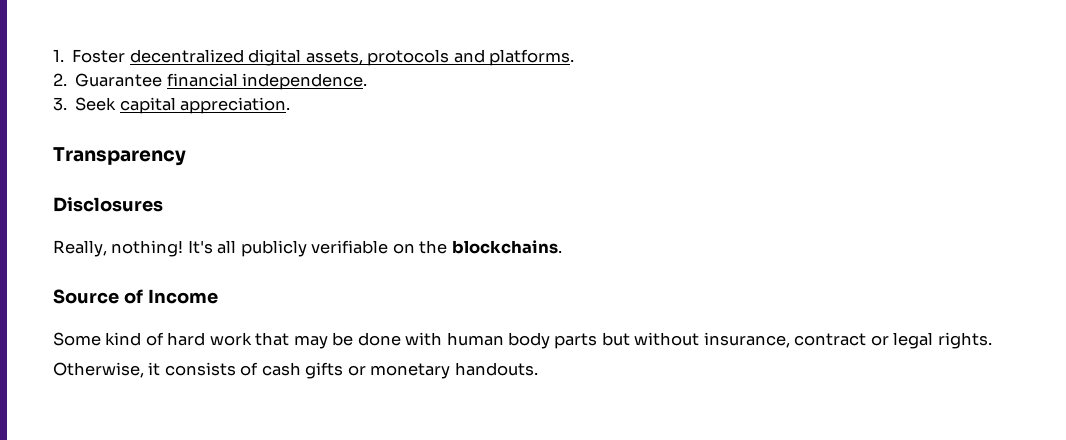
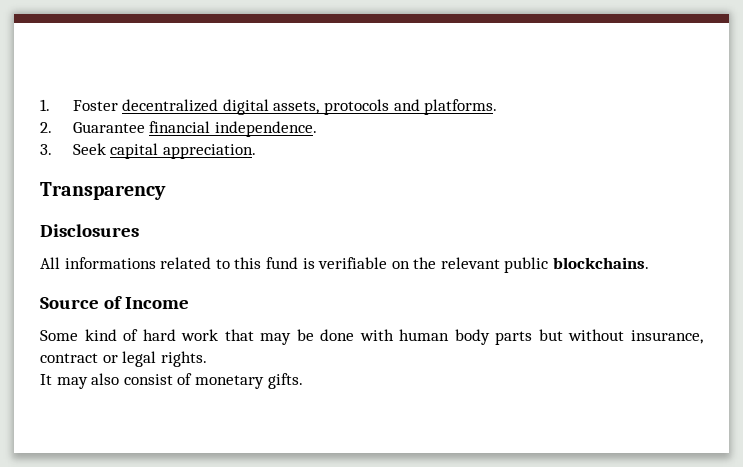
[53,240,307,257] Really, nothing! It's all publicly -> [40,257,315,269] All informations related to this fund is
(448, 247) none -> [440,257,549,273] relevant public
[53,362,538,379] Otherwise, it consists of cash gifts or monetary handouts. -> [40,373,303,389] It may also consist of monetary gifts.

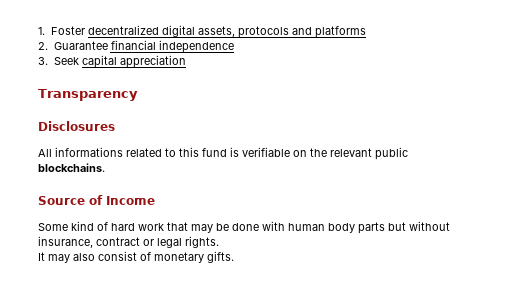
[424,99,498,115] platforms. -> [314,26,366,38] platforms
[214,121,317,137] independence. -> [158,40,234,53] independence
[162,144,256,159] appreciation. -> [119,55,186,68] appreciation

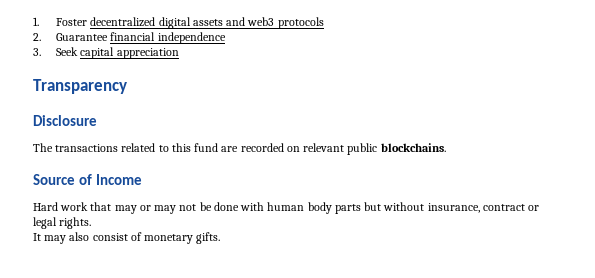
[197,26,235,37] assets, -> [192,17,275,26] assets and web3
[291,26,366,38] and platforms -> (324, 23) none
[38,121,115,131] [38,147,123,157] Disclosures // All informations -> [33,115,97,126] [33,143,119,152] Disclosure // The transactions
[230,147,327,157] is verifiable on the -> [221,143,300,152] are recorded on
[38,221,213,233] Some kind of hard work that may -> [33,202,197,214] Hard work that may or may not

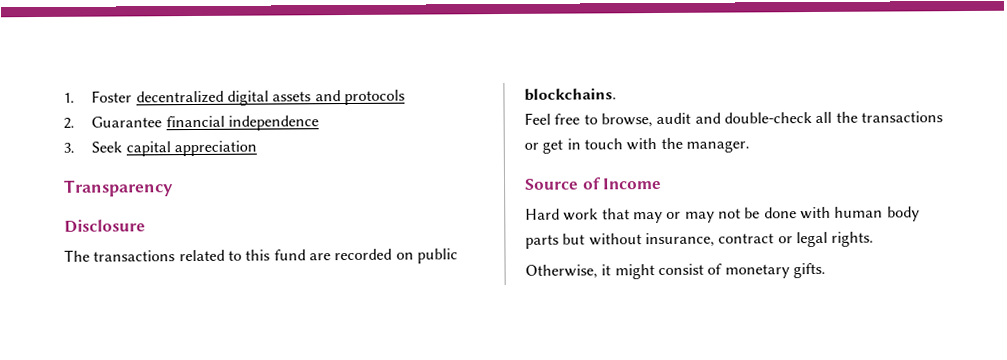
[247,17,275,26] web3 -> (341, 96) none
[303,143,345,152] relevant -> (414, 256) none
(446, 147) none -> [524,111,943,128] [524,137,750,154] // Feel free to browse, audit and double-check all the transactions or get in touch with the manager.
[33,232,90,244] It may also -> [525,264,655,280] Otherwise, it might

